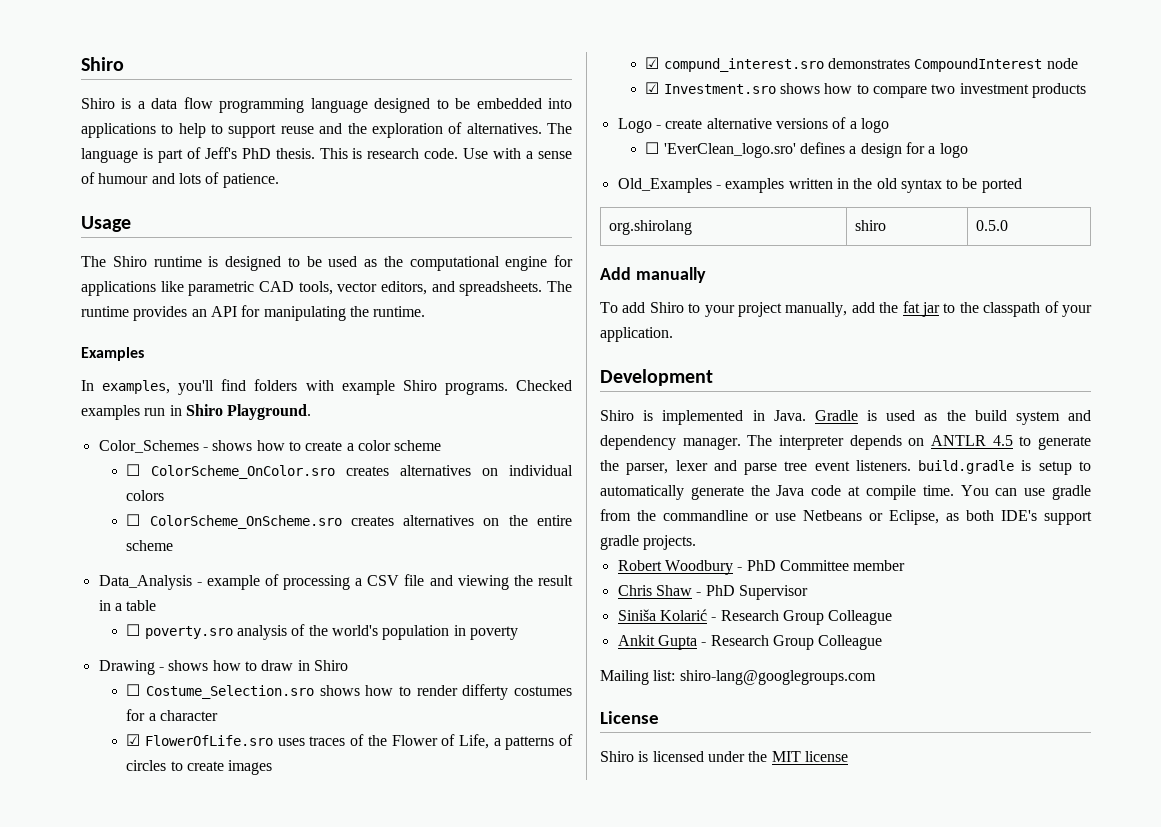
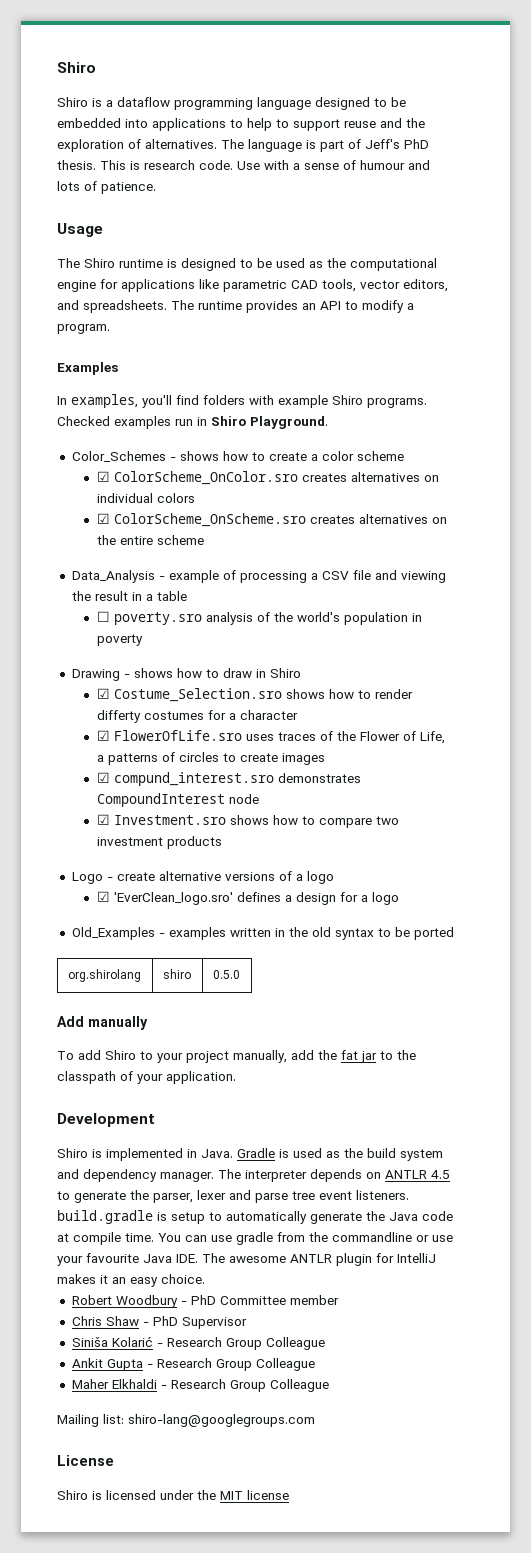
[151,97,213,109] data flow -> [117,97,170,107] dataflow
[241,305,426,321] for manipulating the runtime. -> [345,300,414,313] [57,324,110,334] to modify a program.
[126,464,141,476] ☐ -> [96,471,110,482] ☑
[126,514,141,526] ☐ -> [96,513,110,524] ☑
[126,684,141,696] ☐ -> [96,688,110,699] ☑
[645,142,660,154] ☐ -> [96,891,110,902] ☑
[803,510,1092,525] [600,535,697,550] Netbeans or Eclipse, as both IDE's support gradle projects. -> [57,1253,436,1266] [57,1274,205,1287] your favourite Java IDE. The awesome ANTLR plugin for IntelliJ makes it an easy choice.
(883, 642) none -> [71,1379,329,1392] // Maher Elkhaldi - Research Group Colleague

